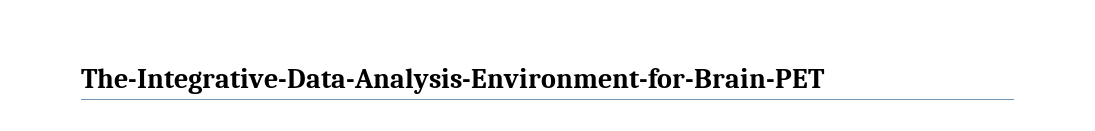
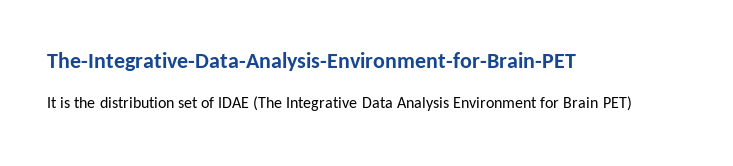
(825, 81) none -> [47,96,632,111] // It is the distribution set of IDAE (The Integrative Data Analysis Environment for Brain PET)

